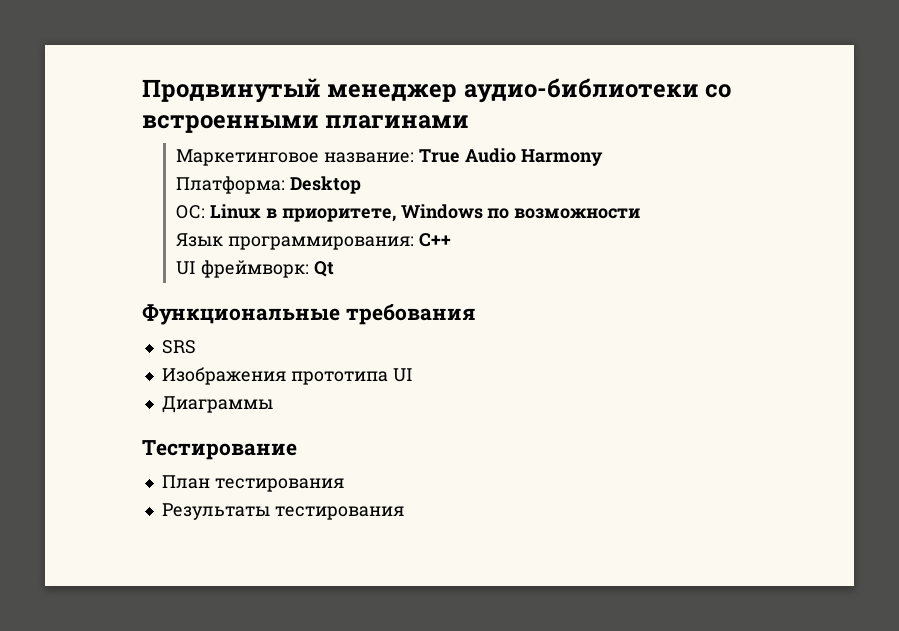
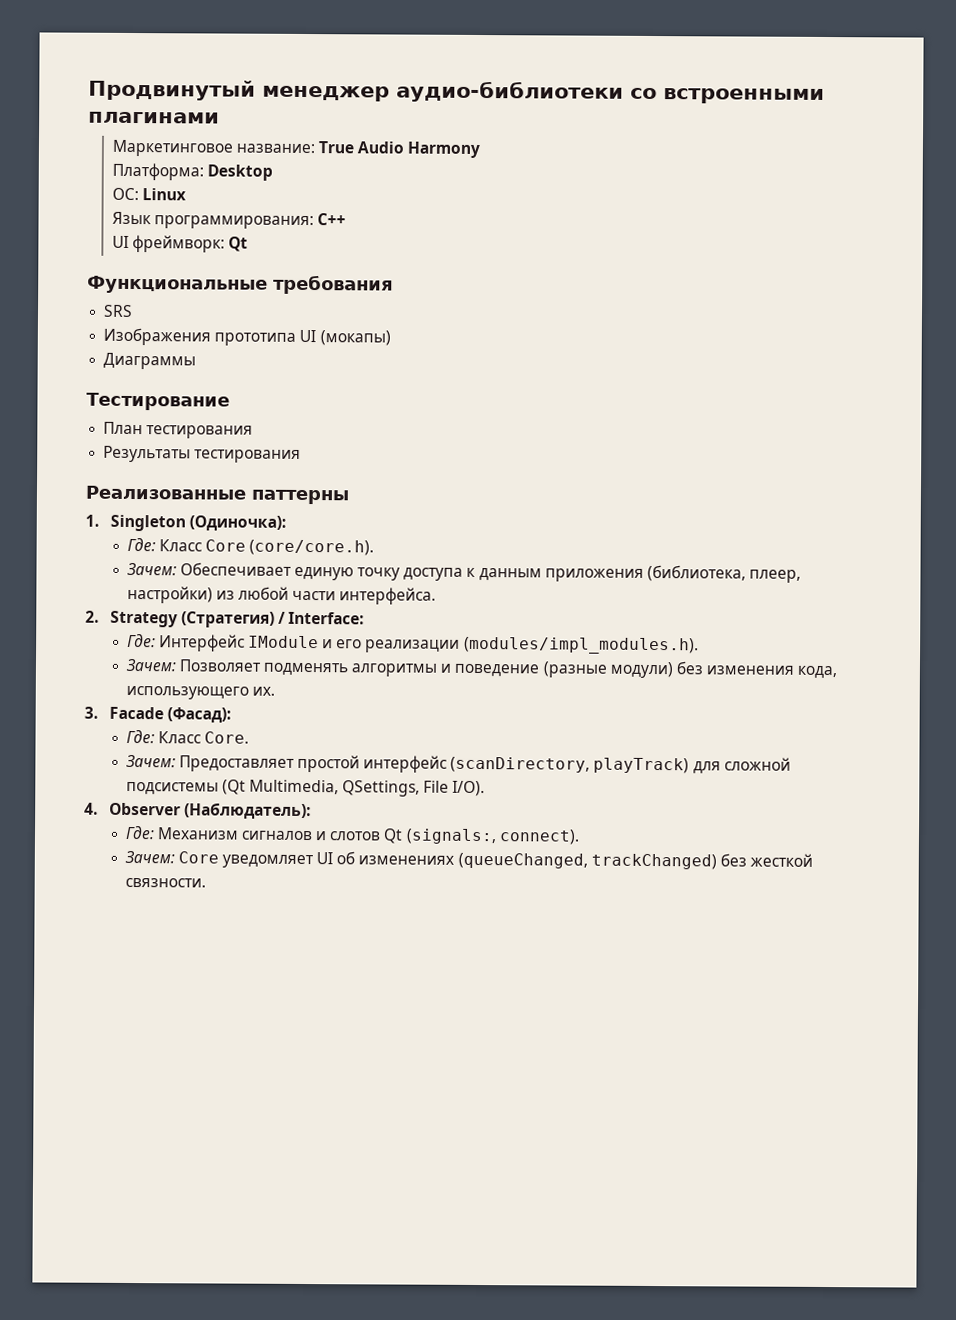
[265,204,641,222] в приоритете, Windows по возможности -> (186, 194) none
(413, 375) none -> [319,330,391,346] (мокапы)
(404, 513) none -> [85,485,349,505] [85,514,286,532] [126,537,375,556] [125,562,802,583] [126,585,437,605] [85,610,365,628] [126,633,699,655] [124,658,838,679] [125,685,275,700] [84,706,231,724] [125,729,249,744] [124,754,791,774] [125,779,486,797] [84,802,311,821] [124,825,580,845] [123,850,814,870] [124,877,206,888] // Реализованные паттерны // 1. Singleton (Одиночка): // Где: Класс Core (core/core.h). // Зачем: Обеспечивает единую точку доступа к данным приложения (библиотека, плеер, настройки) из любой части интерфейса. // 2. Strategy (Стратегия) / Interface: // Где: Интерфейс IModule и его реализации (modules/impl_modules.h). // Зачем: Позволяет подменять алгоритмы и поведение (разные модули) без изменения кода, использующего их. // 3. Facade (Фасад): // Где: Класс Core. // Зачем: Предоставляет простой интерфейс (scanDirectory, playTrack) для сложной подсистемы (Qt Multimedia, QSettings, File I/O). // 4. Observer (Наблюдатель): // Где: Механизм сигналов и слотов Qt (signals:, connect). // Зачем: Core уведомляет UI об изменениях (queueChanged, trackChanged) без жесткой связности.

